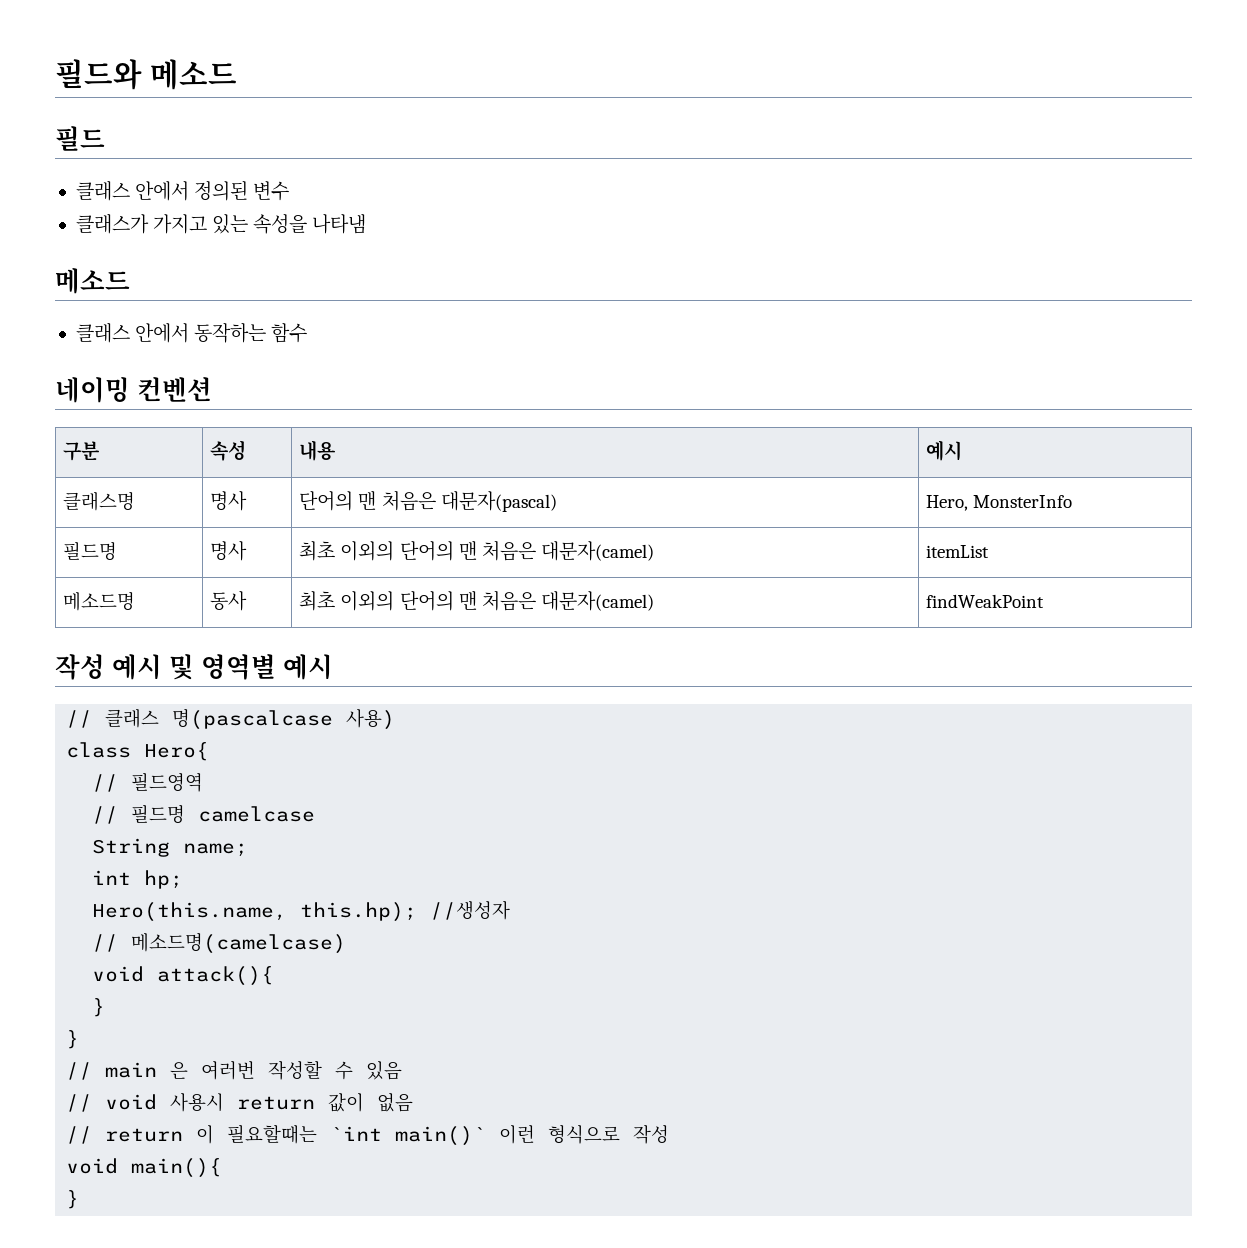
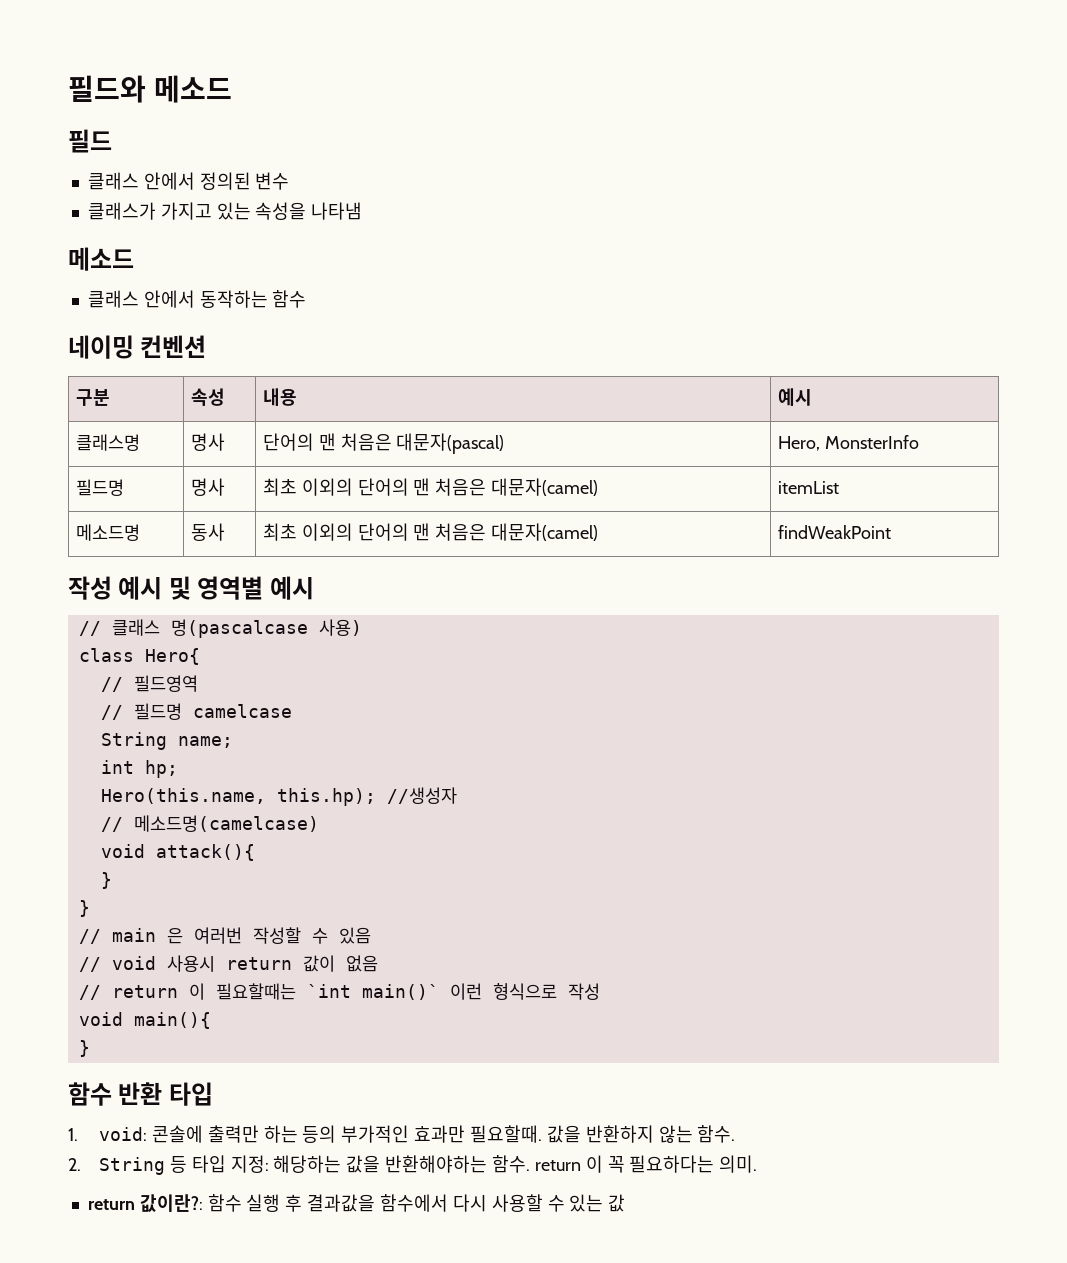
(80, 1199) none -> [68,1082,213,1106] [68,1125,736,1143] [68,1155,758,1175] [87,1194,626,1212] // 함수 반환 타입 // 1. void: 콘솔에 출력만 하는 등의 부가적인 효과만 필요할때. 값을 반환하지 않는 함수. // 2. String 등 타입 지정: 해당하는 값을 반환해야하는 함수. return 이 꼭 필요하다는 의미. // return 값이란?: 함수 실행 후 결과값을 함수에서 다시 사용할 수 있는 값

